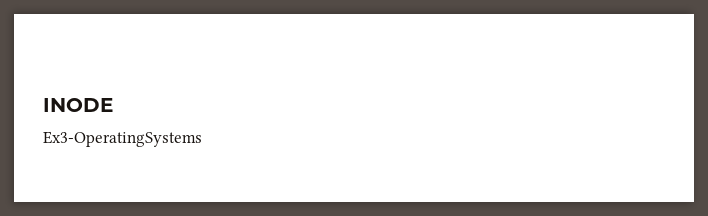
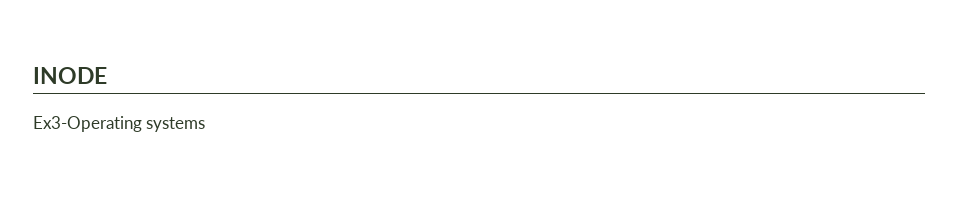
[43,131,202,147] Ex3-OperatingSystems -> [33,116,206,132] Ex3-Operating systems

